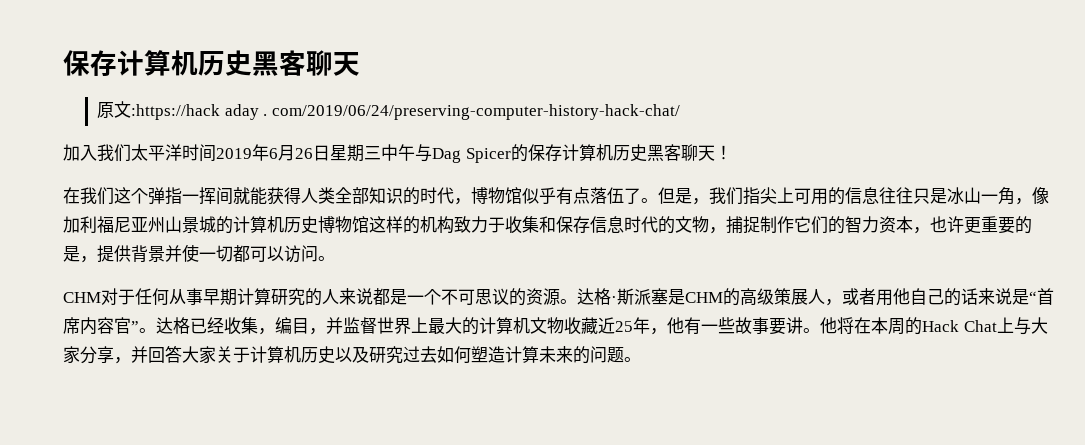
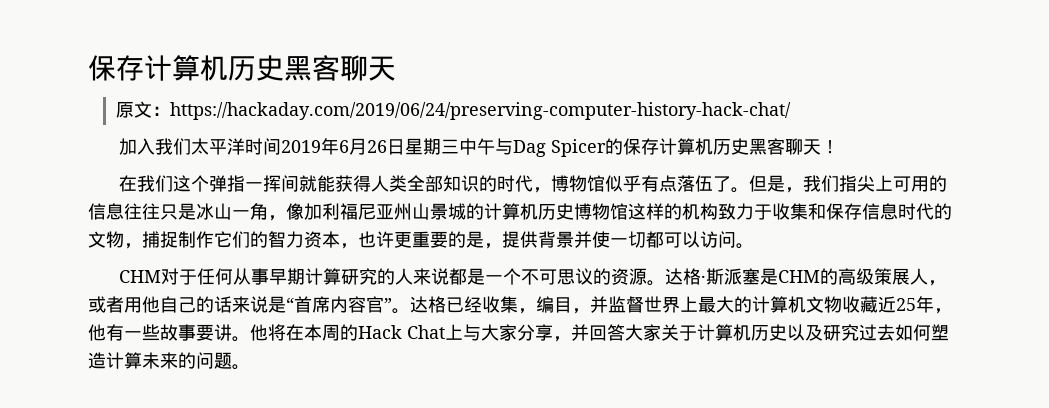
[130,104,680,120] :https://hack aday . com/2019/06/24/preserving-computer-history-hack-chat/ -> [151,102,791,120] ：https://hackaday.com/2019/06/24/preserving-computer-history-hack-chat/

